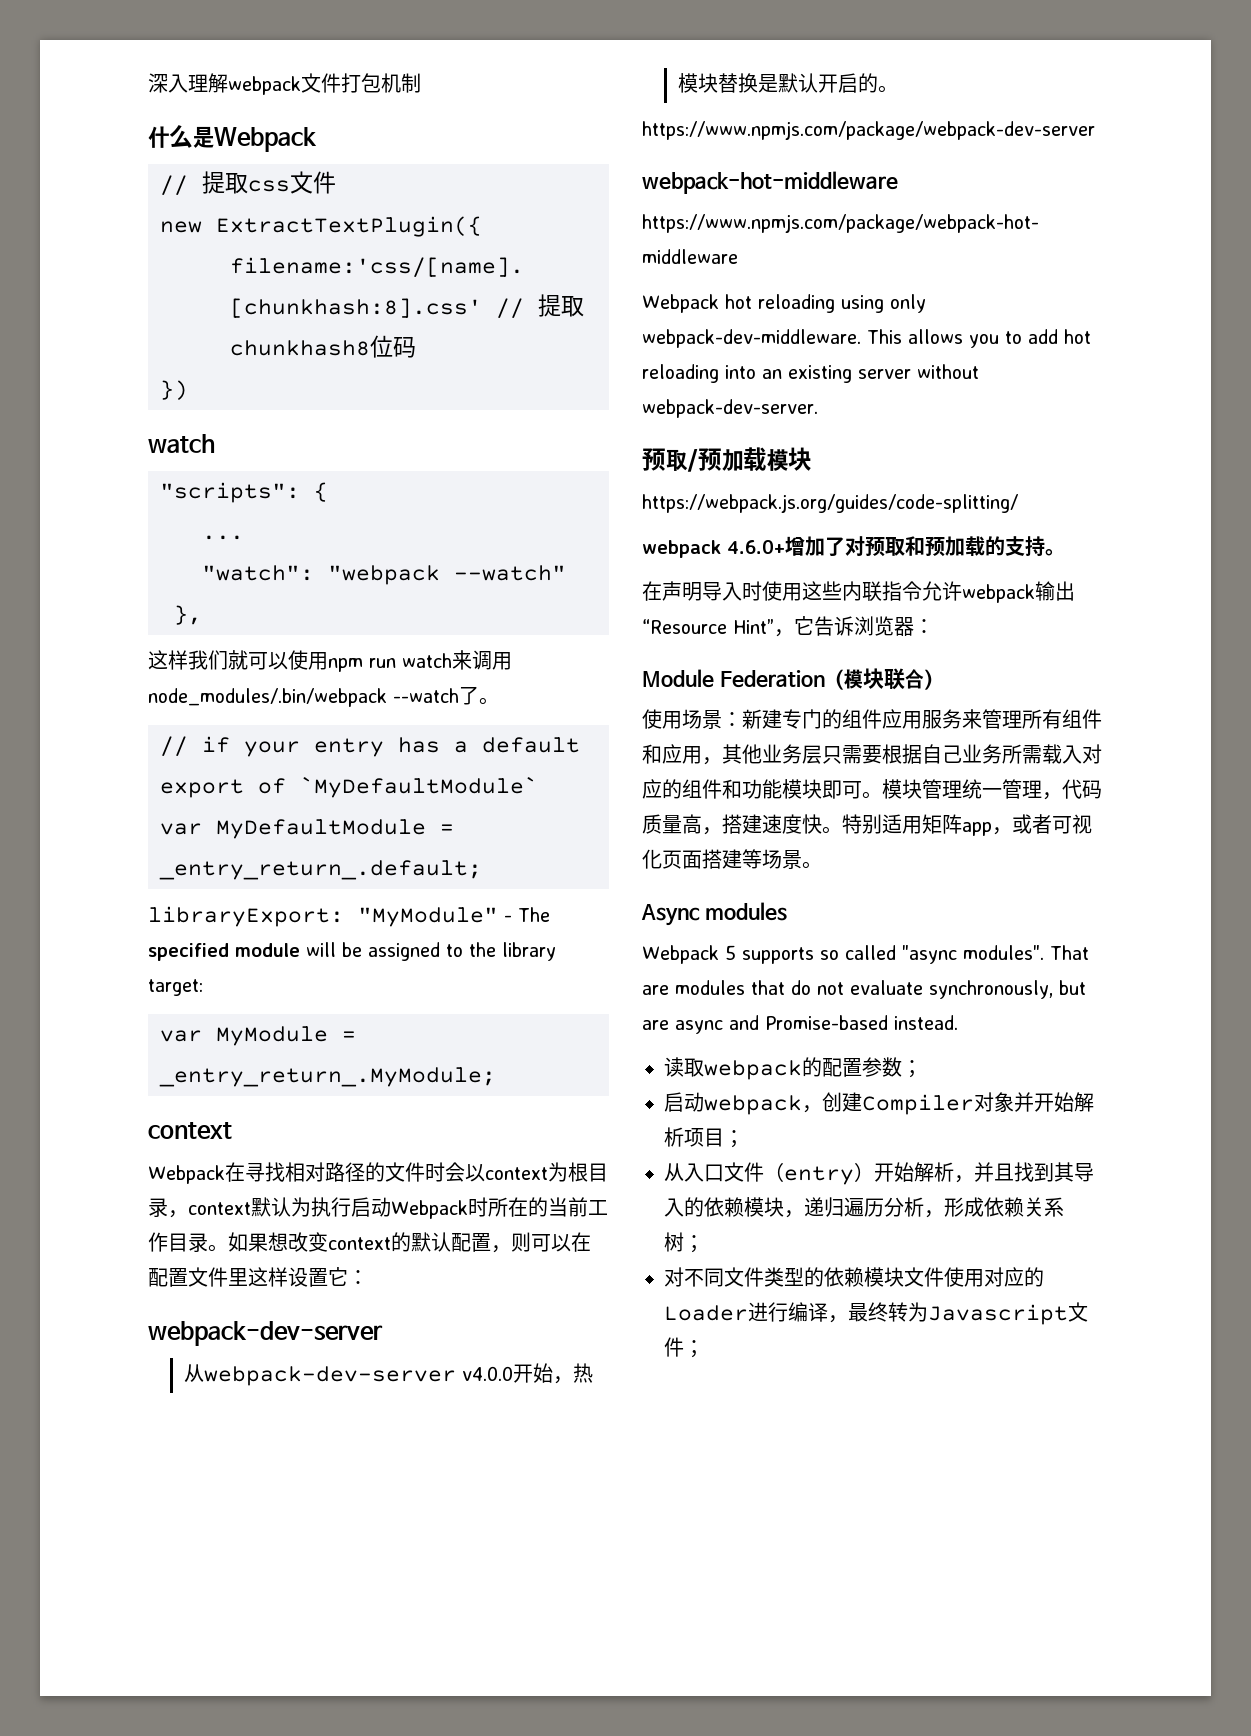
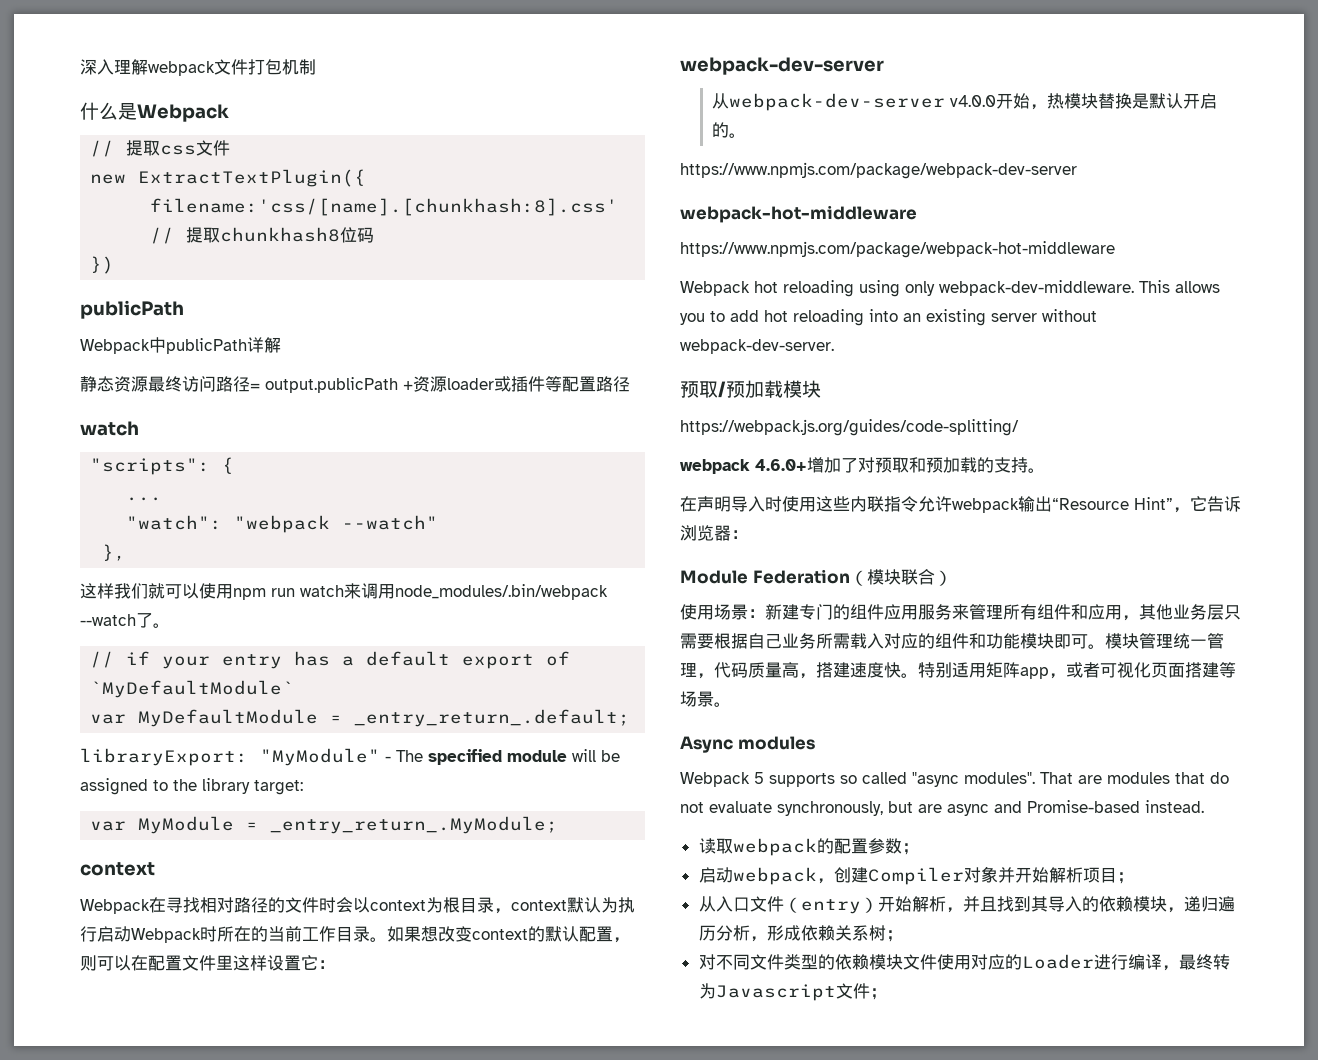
(188, 390) none -> [80,300,184,319] [80,337,281,354] [80,376,630,393] // publicPath // Webpack中publicPath详解 // 静态资源最终访问路径= output.publicPath +资源loader或插件等配置路径

